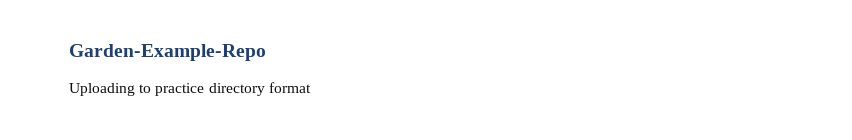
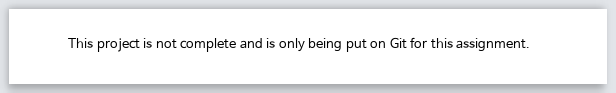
[69,44,266,61] [69,82,311,96] Garden-Example-Repo // Uploading to practice directory format -> [68,37,531,52] This project is not complete and is only being put on Git for this assignment.

